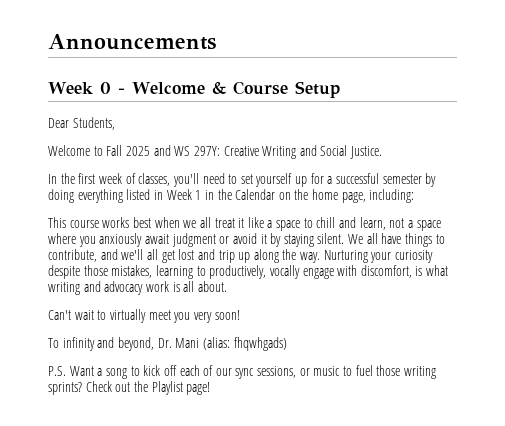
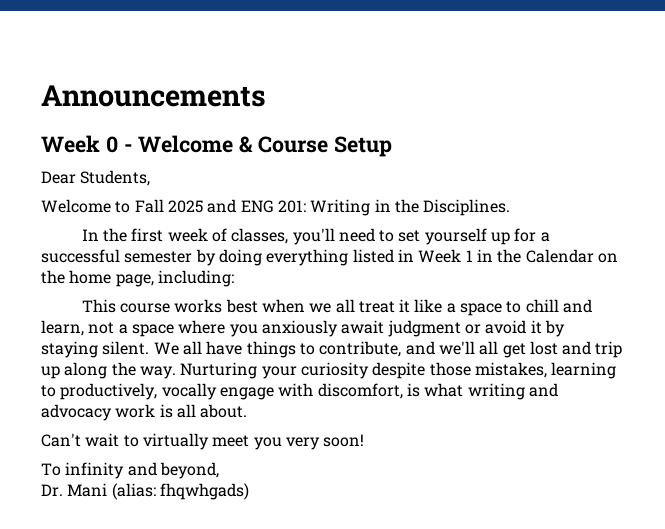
[174,145,383,159] WS 297Y: Creative Writing and Social Justice. -> [240,199,511,216] ENG 201: Writing in the Disciplines.
(154, 344) none -> (219, 470) //
[48,365,436,379] [48,381,211,395] // P.S. Want a song to kick off each of our sync sessions, or music to fuel those writing sprints? Check out the Playlist page! -> (249, 491) none

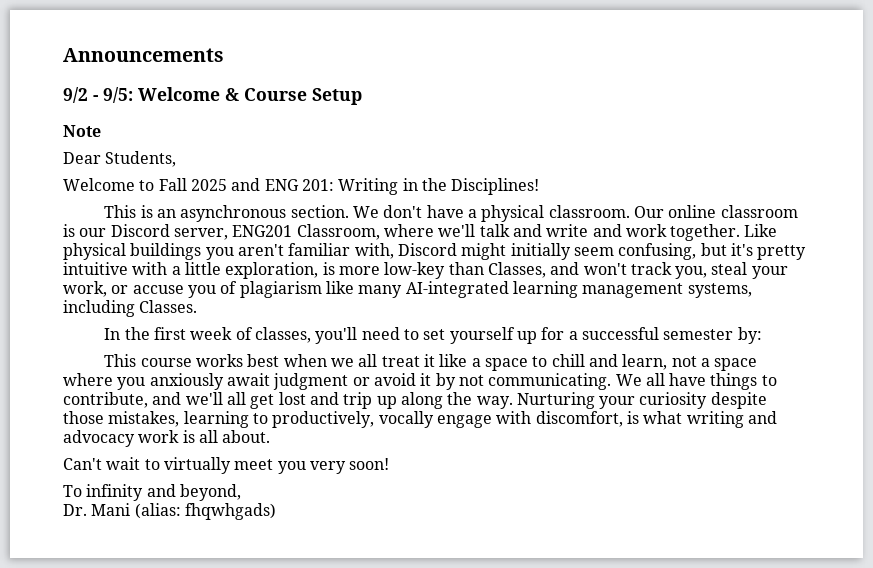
[41,135,133,153] Week 0 - -> [63,87,133,103] 9/2 - 9/5:
(392, 146) none -> [63,125,101,137] // Note
[423,199,511,216] Disciplines. -> [451,178,540,195] [104,205,798,222] [63,224,778,241] [63,243,807,260] [63,262,788,279] [63,281,752,298] [63,300,198,317] Disciplines! // This is an asynchronous section. We don't have a physical classroom. Our online classroom is our Discord server, ENG201 Classroom, where we'll talk and write and work together. Like physical buildings you aren't familiar with, Discord might initially seem confusing, but it's pretty intuitive with a little exploration, is more low-key than Classes, and won't track you, steal your work, or accuse you of plagiarism like many AI-integrated learning management systems, including Classes.
[195,249,618,266] [41,270,234,287] by doing everything listed in Week 1 in the Calendar on the home page, including: -> [737,327,762,344] by:
[41,341,150,358] staying silent. -> [458,373,612,390] not communicating.

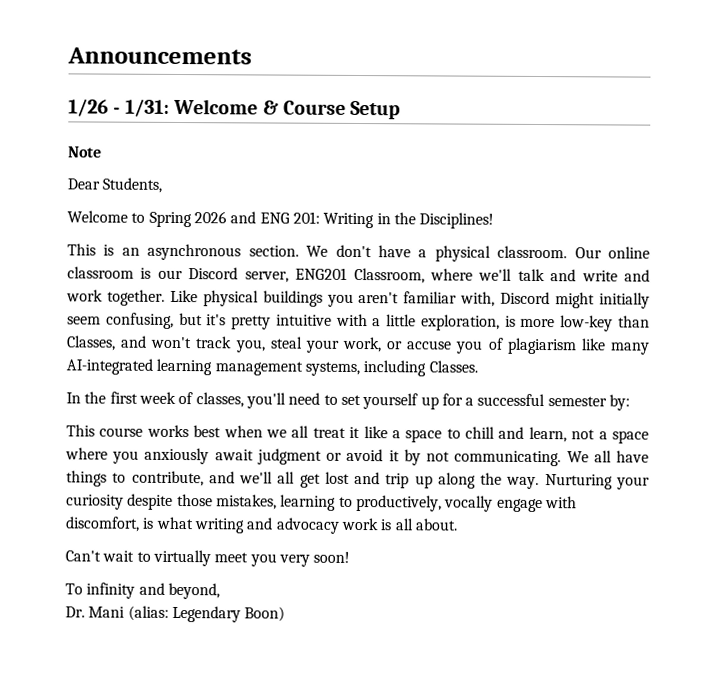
[63,87,133,103] 9/2 - 9/5: -> [68,99,170,117] 1/26 - 1/31:
[158,178,227,191] Fall 2025 -> [148,211,227,228] Spring 2026
[184,503,276,520] fhqwhgads) -> [171,605,286,623] Legendary Boon)

